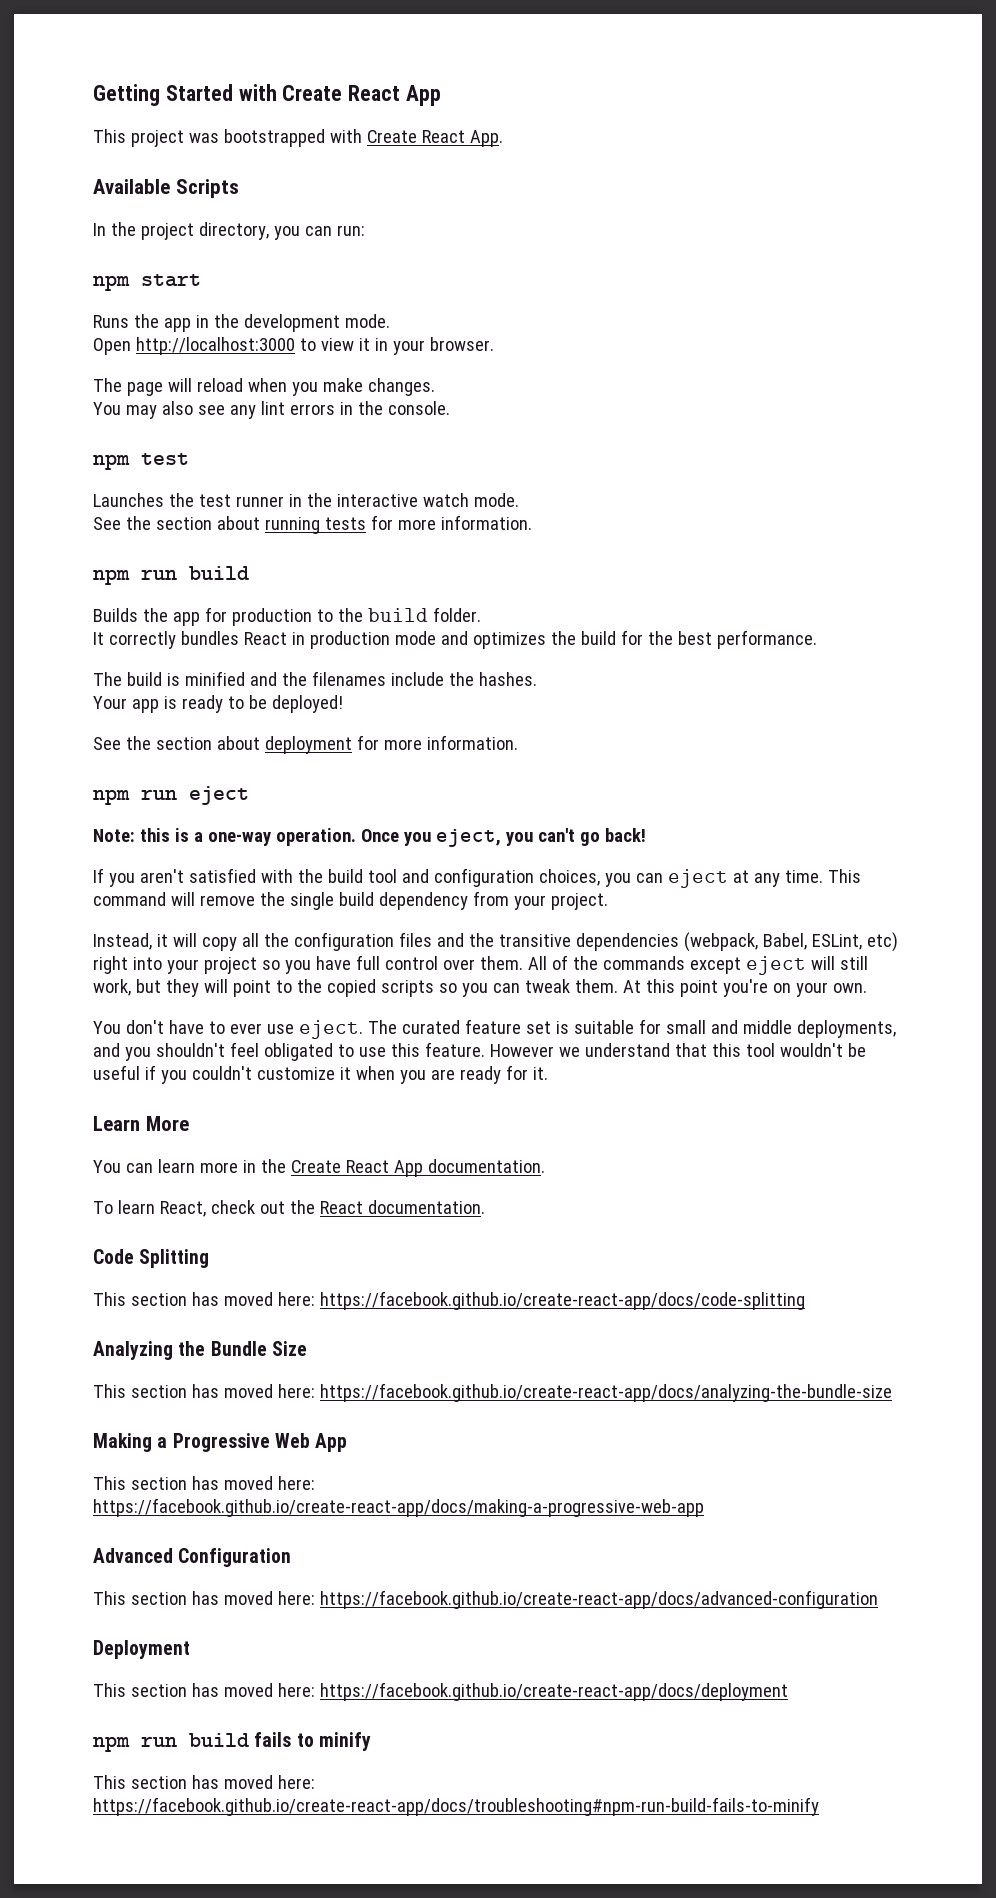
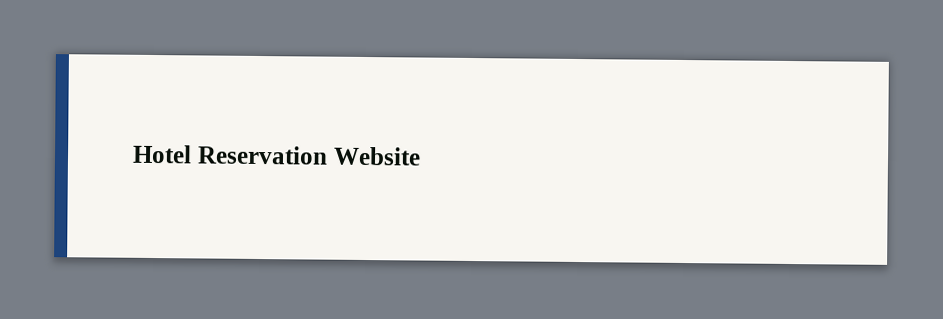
[93,84,442,106] [93,129,503,147] [93,179,239,198] [93,222,365,240] [93,274,201,291] [93,314,390,332] [93,337,494,355] [93,378,435,396] [93,401,450,419] [93,453,189,470] [93,493,519,507] [93,515,532,534] [93,566,249,585] [93,607,481,626] [93,630,817,649] [93,671,537,686] [93,695,343,713] [93,735,518,754] [93,786,249,805] [93,828,646,847] [93,868,861,888] [93,891,608,910] [93,932,898,952] [93,955,868,975] [93,979,867,997] [93,1019,896,1039] [93,1042,866,1061] [93,1065,548,1084] [93,1116,189,1131] [93,1159,545,1177] [93,1200,485,1217] [93,1249,210,1268] [93,1291,805,1310] [93,1341,307,1360] [93,1383,892,1402] [93,1433,348,1452] [93,1476,315,1490] [93,1498,704,1517] [93,1548,292,1567] [93,1590,878,1609] [93,1640,190,1659] [93,1682,788,1701] [93,1732,371,1752] [93,1775,315,1789] [93,1797,819,1816] Getting Started with Create React App // This project was bootstrapped with Create React App. // Available Scripts // In the project directory, you can run: // npm start // Runs the app in the development mode. // Open http://localhost:3000 to view it in your browser. // The page will reload when you make changes. // You may also see any lint errors in the console. // npm test // Launches the test runner in the interactive watch mode. // See the section about running tests for more information. // npm run build // Builds the app for production to the build folder. // It correctly bundles React in production mode and optimizes the build for the best performance. // The build is minified and the filenames include the hashes. // Your app is ready to be deployed! // See the section about deployment for more information. // npm run eject // Note: this is a one-way operation. Once you eject, you can't go back! // If you aren't satisfied with the build tool and configuration choices, you can eject at any time. This command will remove the single build dependency from your project. // Instead, it will copy all the configuration files and the transitive dependencies (webpack, Babel, ESLint, etc) right into your project so you have full control over them. All of the commands except eject will still work, but they will point to the copied scripts so you can tweak them. At this point you're on your own. // You don't have to ever use eject. The curated feature set is suitable for small and middle deployments, and you shouldn't feel obligated to use this feature. However we understand that this tool wouldn't be useful if you couldn't customize it when you are ready for it. // Learn More // You can learn more in the Create React App documentation. // To learn React, check out the React documentation. // Code Splitting // This section has moved here: https://facebook.github.io/create-react-app/docs/code-splitting // Analyzing the Bundle Size // This section has moved here: https://facebook.github.io/create-react-app/docs/analyzing-the-bundle-size // Making a Progressive Web App // This section has moved here: https://facebook.github.io/create-react-app/docs/making-a-progressive-web-app // Advanced Configuration // This section has moved here: https://facebook.github.io/create-react-app/docs/advanced-configuration // Deployment // This section has moved here: https://facebook.github.io/create-react-app/docs/deployment // npm run build fails to minify // This section has moved here: https://facebook.github.io/create-react-app/docs/troubleshooting#npm-run-build-fails-to-minify -> [132,144,421,166] Hotel Reservation Website

